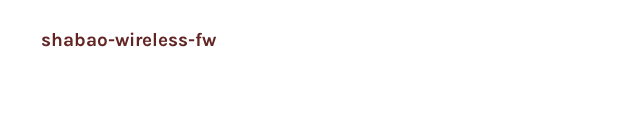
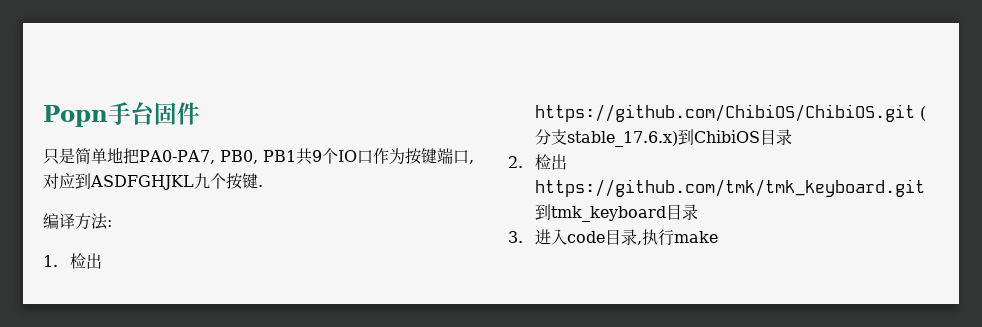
[41,32,217,47] shabao-wireless-fw -> [43,102,200,127] [43,147,474,165] [43,173,263,190] [43,213,112,230] [43,253,102,269] [534,104,926,122] [534,129,792,147] [508,154,567,170] [534,179,925,197] [534,204,698,222] [508,229,718,246] Popn手台固件 // 只是简单地把PA0-PA7, PB0, PB1共9个IO口作为按键端口,对应到ASDFGHJKL九个按键. // 编译方法: // 1.检出https://github.com/ChibiOS/ChibiOS.git (分支stable_17.6.x)到ChibiOS目录 // 2.检出https://github.com/tmk/tmk_keyboard.git到tmk_keyboard目录 // 3.进入code目录,执行make

